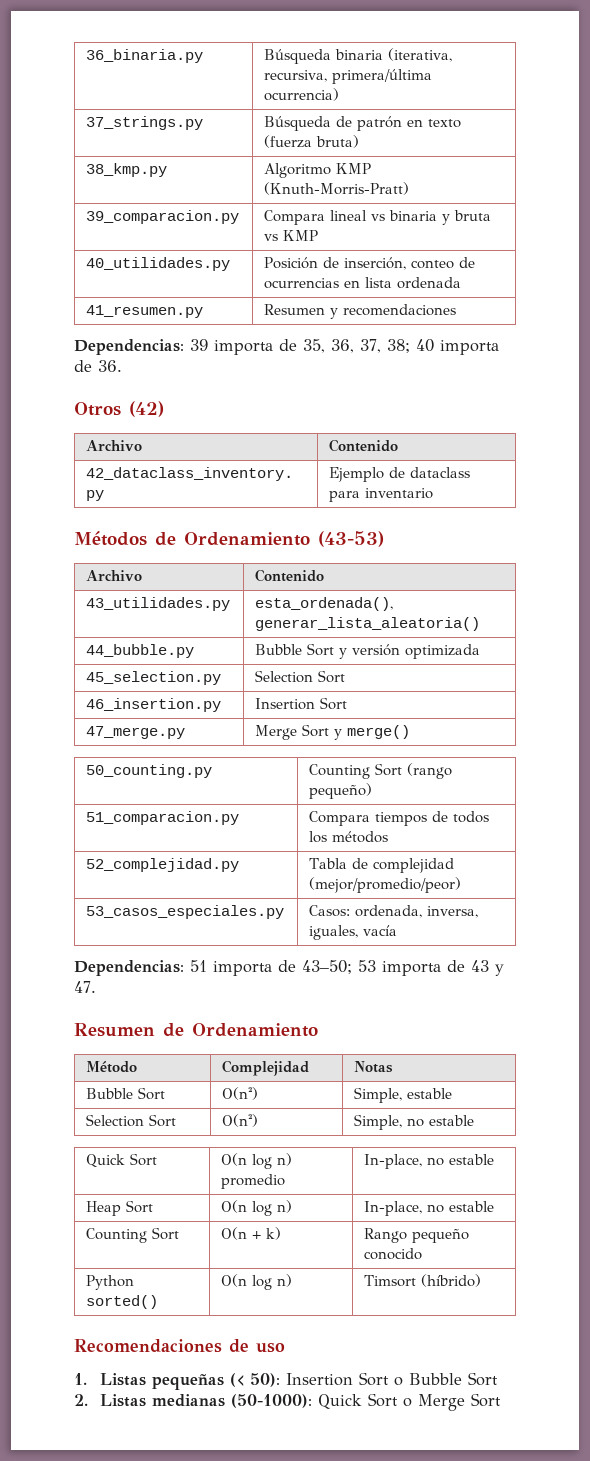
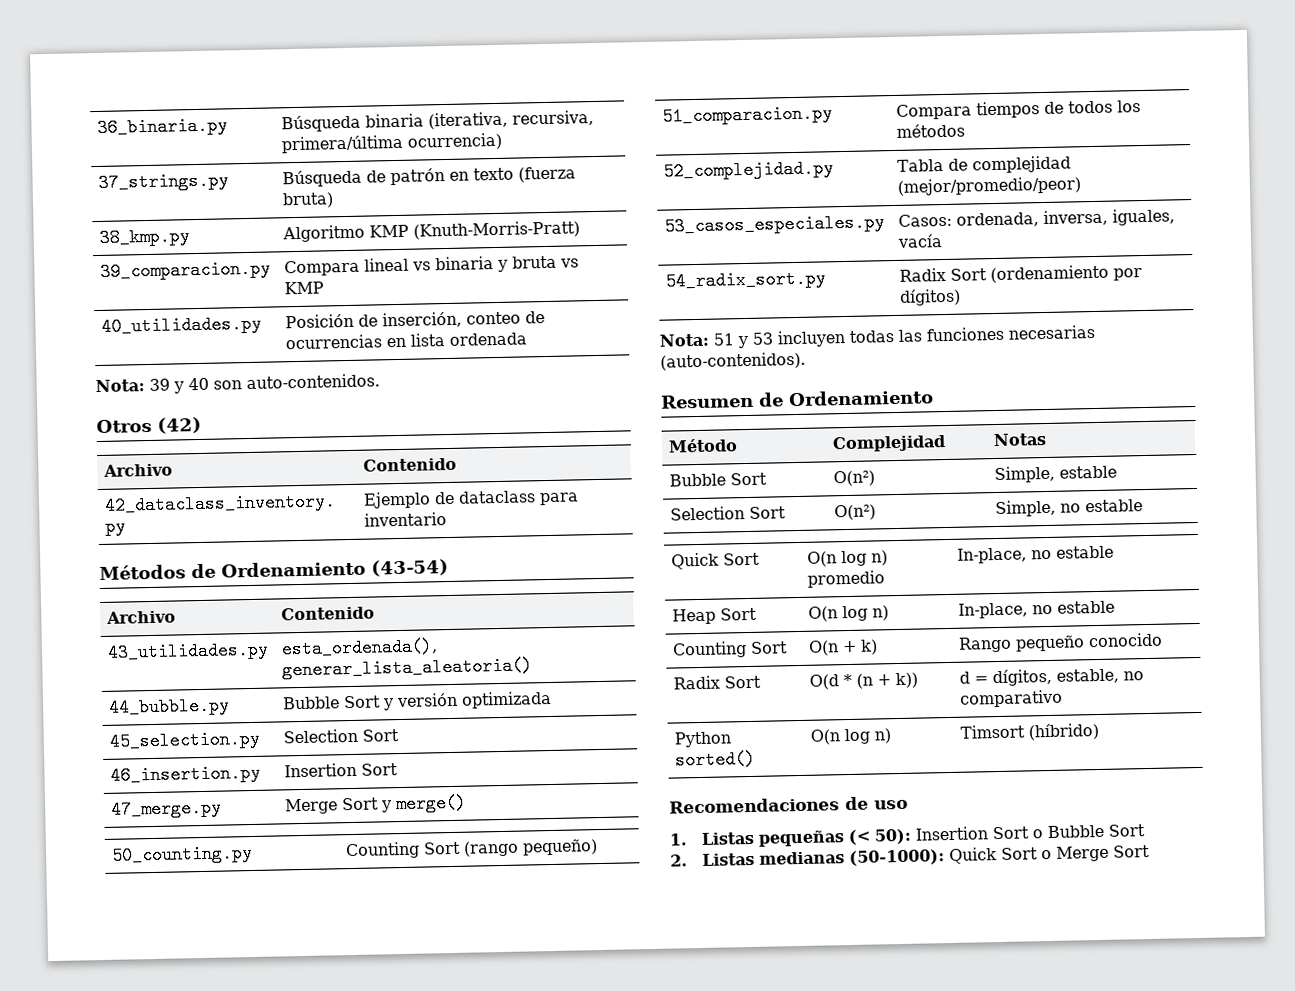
[86,305,204,318] [264,304,457,319] [74,339,499,355] [74,360,122,372] // 41_resumen.py | Resumen y recomendaciones // Dependencias: 39 importa de 35, 36, 37, 38; 40 importa de 36. -> [95,373,380,394] // Nota: 39 y 40 son auto-contenidos.
[318,531,384,547] (43-53) -> [371,559,449,577] (43-54)
[74,960,504,976] [74,981,96,993] // Dependencias: 51 importa de 43–50; 53 importa de 43 y 47. -> [664,269,826,291] [898,264,1142,284] [898,288,961,306] [659,324,1095,349] [660,351,806,371] // 54_radix_sort.py | Radix Sort (ordenamiento por dígitos) // Nota: 51 y 53 incluyen todas las funciones necesarias (auto-contenidos).
(423, 1254) none -> [672,675,761,690] [808,672,918,690] [958,668,1144,687] [959,689,1063,708] // Radix Sort | O(d * (n + k)) | d = dígitos, estable, no comparativo

